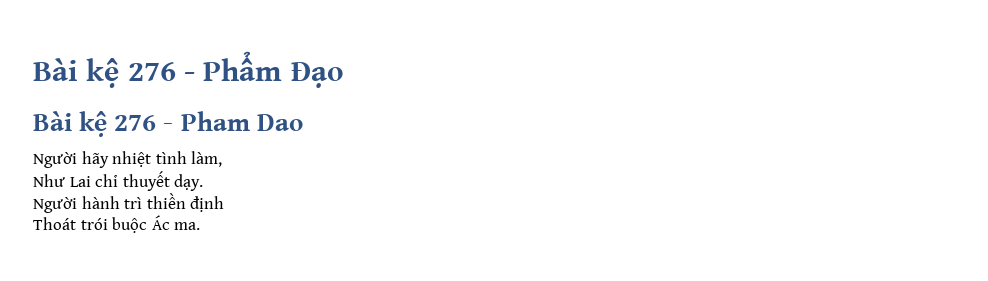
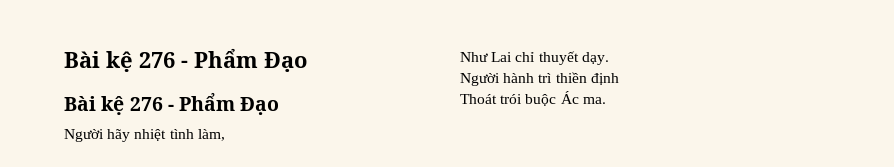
[180,111,303,131] Pham Dao -> [179,92,280,115] Phẩm Đạo

